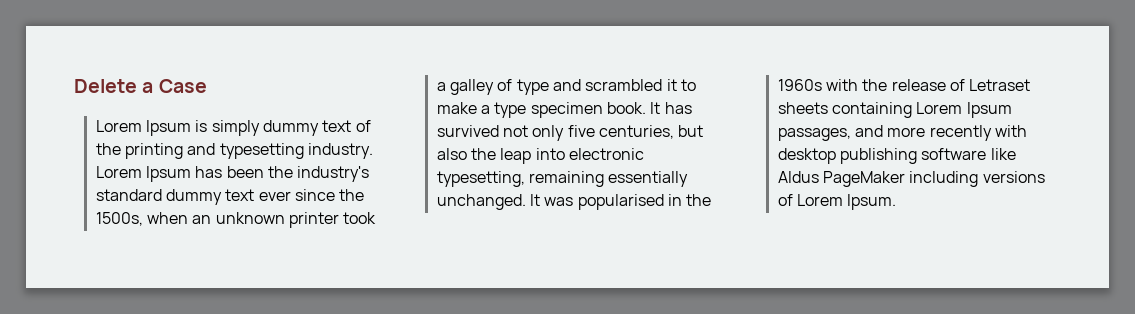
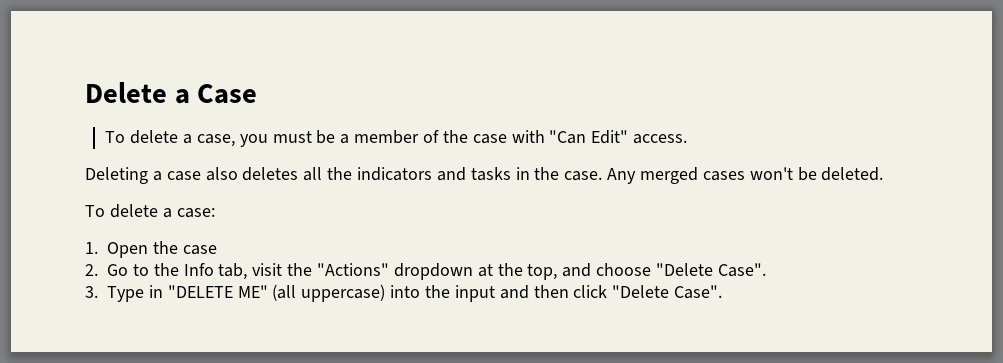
[95,120,371,136] [95,143,373,159] [95,166,370,182] [95,189,365,205] [95,212,377,228] [436,79,696,95] [436,102,692,118] [436,125,704,141] [436,148,644,164] [436,171,689,187] [436,194,712,210] [777,79,1031,91] [777,102,1012,118] [777,125,1027,141] [777,148,1016,164] [777,171,1045,187] [777,194,897,210] Lorem Ipsum is simply dummy text of the printing and typesetting industry. Lorem Ipsum has been the industry's standard dummy text ever since the 1500s, when an unknown printer took a galley of type and scrambled it to make a type specimen book. It has survived not only five centuries, but also the leap into electronic typesetting, remaining essentially unchanged. It was popularised in the 1960s with the release of Letraset sheets containing Lorem Ipsum passages, and more recently with desktop publishing software like Aldus PageMaker including versions of Lorem Ipsum. -> [105,130,688,147] [85,167,884,184] [85,204,215,218] [85,241,217,258] [85,263,766,280] [85,284,723,302] To delete a case, you must be a member of the case with "Can Edit" access. // Deleting a case also deletes all the indicators and tasks in the case. Any merged cases won't be deleted. // To delete a case: // 1. Open the case // 2. Go to the Info tab, visit the "Actions" dropdown at the top, and choose "Delete Case". // 3. Type in "DELETE ME" (all uppercase) into the input and then click "Delete Case".

